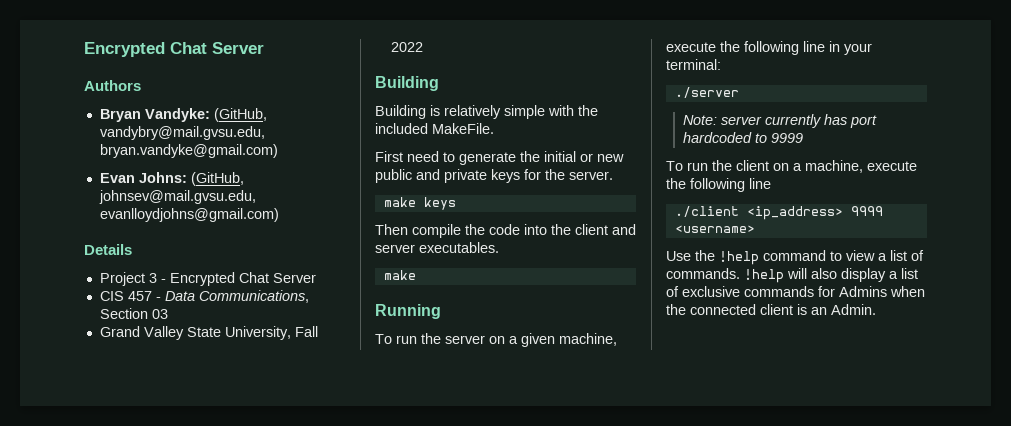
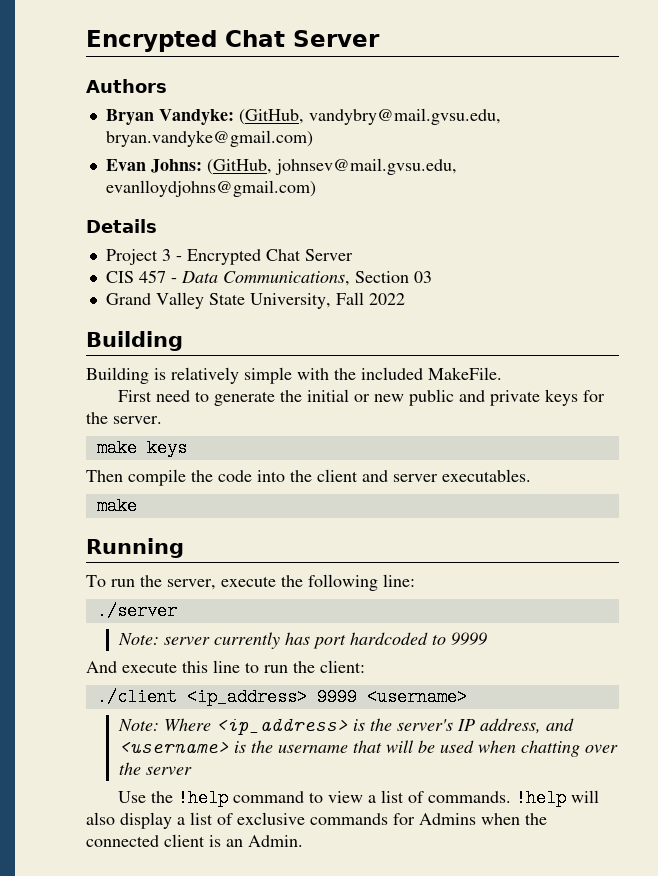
[445,333,617,347] [666,41,872,55] [666,59,721,70] server on a given machine, execute the following line in your terminal: -> [167,574,415,591] server, execute the following line:
[666,160,917,173] [666,178,771,192] [674,206,883,220] [674,225,755,233] To run the client on a machine, execute the following line // ./client <ip_address> 9999 <username> -> [86,660,365,673] [96,688,467,706] [117,718,574,735] [118,740,618,757] [118,762,192,775] And execute this line to run the client: // ./client <ip_address> 9999 <username> // Note: Where <ip_address> is the server's IP address, and <username> is the username that will be used when chatting over the server

